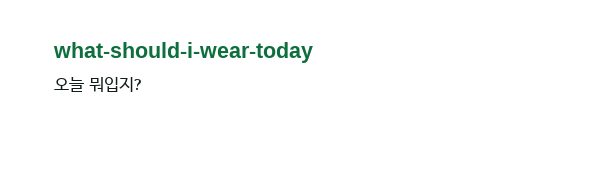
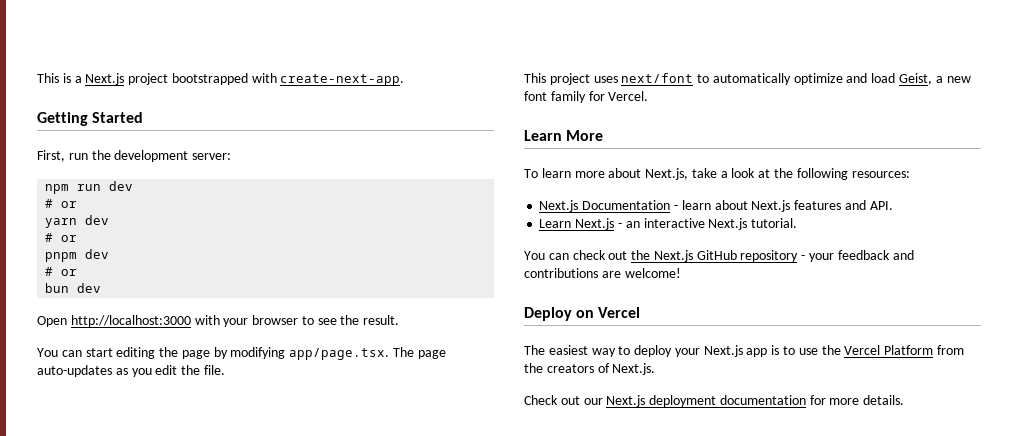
[53,42,313,63] [54,77,142,93] what-should-i-wear-today // 오늘 뭐입지? -> [37,73,405,86] [37,112,144,126] [37,150,232,162] [45,181,134,194] [45,199,78,208] [45,215,110,228] [45,233,78,242] [45,249,110,262] [45,267,78,276] [45,283,102,293] [37,315,400,327] [37,347,446,360] [37,365,225,377] [524,73,971,85] [524,91,649,103] [524,130,604,141] [524,168,910,180] [539,200,893,212] [539,218,798,230] [524,250,914,262] [524,268,681,278] [524,307,641,321] [524,345,964,357] [524,363,656,375] [524,395,905,407] This is a Next.js project bootstrapped with create-next-app. // Getting Started // First, run the development server: // npm run dev // # or // yarn dev // # or // pnpm dev // # or // bun dev // Open http://localhost:3000 with your browser to see the result. // You can start editing the page by modifying app/page.tsx. The page auto-updates as you edit the file. // This project uses next/font to automatically optimize and load Geist, a new font family for Vercel. // Learn More // To learn more about Next.js, take a look at the following resources: // Next.js Documentation - learn about Next.js features and API. // Learn Next.js - an interactive Next.js tutorial. // You can check out the Next.js GitHub repository - your feedback and contributions are welcome! // Deploy on Vercel // The easiest way to deploy your Next.js app is to use the Vercel Platform from the creators of Next.js. // Check out our Next.js deployment documentation for more details.

